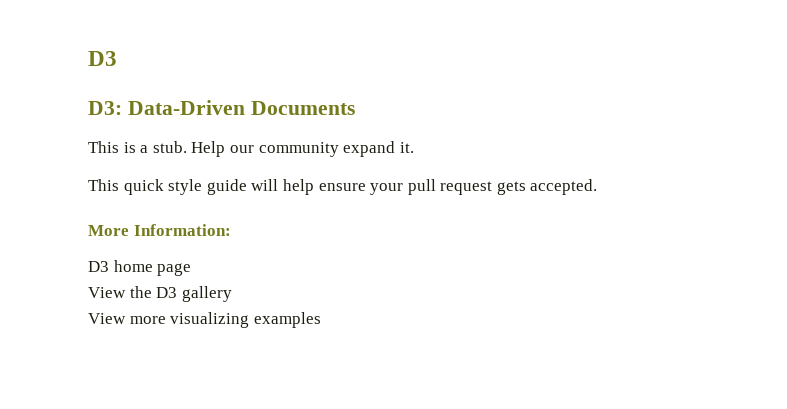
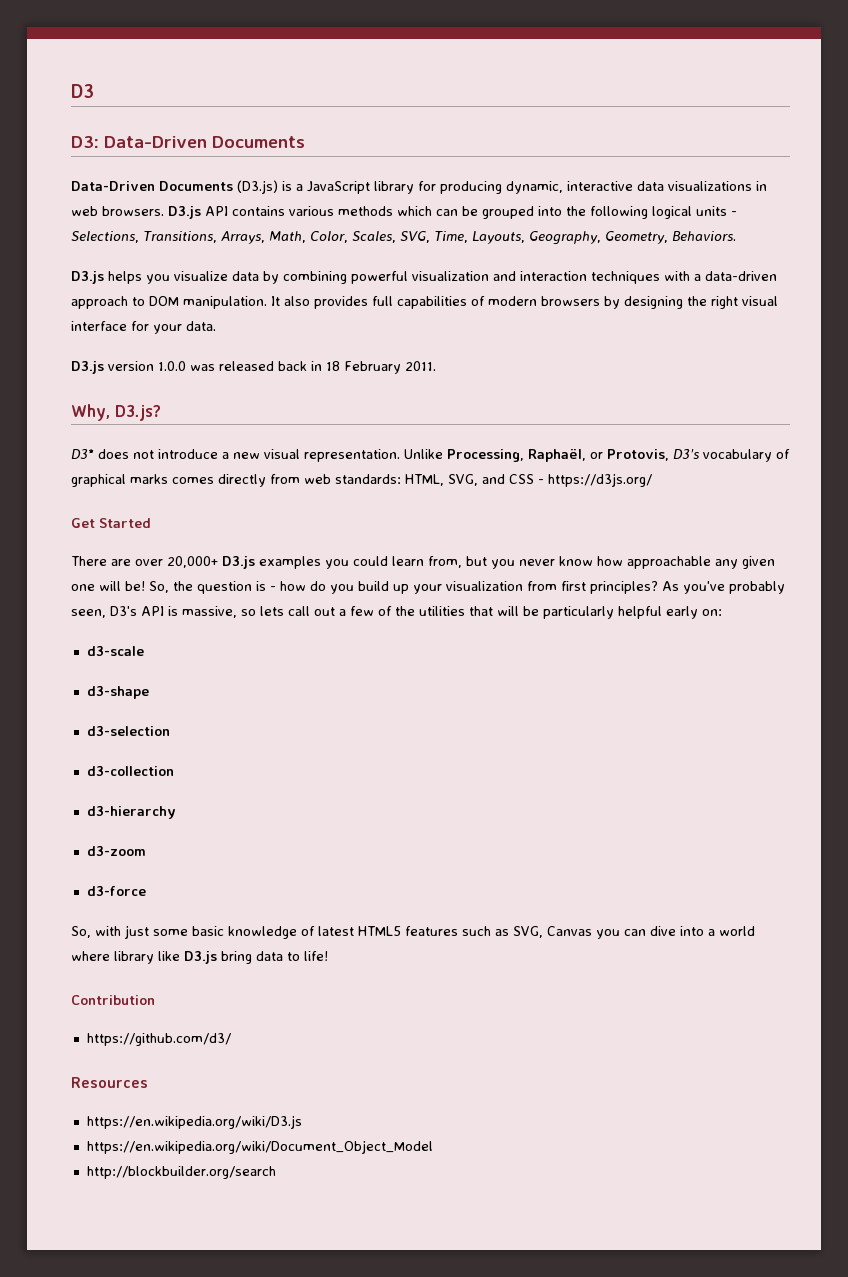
[88,141,414,157] [88,179,598,195] [88,224,231,236] [88,260,192,276] [88,286,232,302] [88,312,321,328] This is a stub. Help our community expand it. // This quick style guide will help ensure your pull request gets accepted. // More Information: // D3 home page // View the D3 gallery // View more visualizing examples -> [71,180,767,194] [71,206,737,219] [71,231,736,245] [71,271,777,284] [71,296,778,309] [71,321,216,334] [71,361,436,374] [71,404,161,421] [71,449,790,462] [71,473,652,487] [71,518,151,528] [71,556,775,569] [71,581,785,594] [71,606,722,619] [86,646,144,656] [86,686,149,699] [86,726,170,736] [86,766,174,776] [86,806,176,819] [86,846,146,856] [86,886,146,896] [71,925,755,939] [71,951,328,964] [71,995,155,1005] [86,1033,231,1046] [71,1077,148,1088] [86,1115,302,1129] [86,1140,433,1154] [86,1166,276,1179] Data-Driven Documents (D3.js) is a JavaScript library for producing dynamic, interactive data visualizations in web browsers. D3.js API contains various methods which can be grouped into the following logical units - Selections, Transitions, Arrays, Math, Color, Scales, SVG, Time, Layouts, Geography, Geometry, Behaviors. // D3.js helps you visualize data by combining powerful visualization and interaction techniques with a data-driven approach to DOM manipulation. It also provides full capabilities of modern browsers by designing the right visual interface for your data. // D3.js version 1.0.0 was released back in 18 February 2011. // Why, D3.js? // D3* does not introduce a new visual representation. Unlike Processing, Raphaël, or Protovis, D3's vocabulary of graphical marks comes directly from web standards: HTML, SVG, and CSS - https://d3js.org/ // Get Started // There are over 20,000+ D3.js examples you could learn from, but you never know how approachable any given one will be! So, the question is - how do you build up your visualization from first principles? As you've probably seen, D3's API is massive, so lets call out a few of the utilities that will be particularly helpful early on: // d3-scale // d3-shape // d3-selection // d3-collection // d3-hierarchy // d3-zoom // d3-force // So, with just some basic knowledge of latest HTML5 features such as SVG, Canvas you can dive into a world where library like D3.js bring data to life! // Contribution // https://github.com/d3/ // Resources // https://en.wikipedia.org/wiki/D3.js // https://en.wikipedia.org/wiki/Document_Object_Model // http://blockbuilder.org/search

